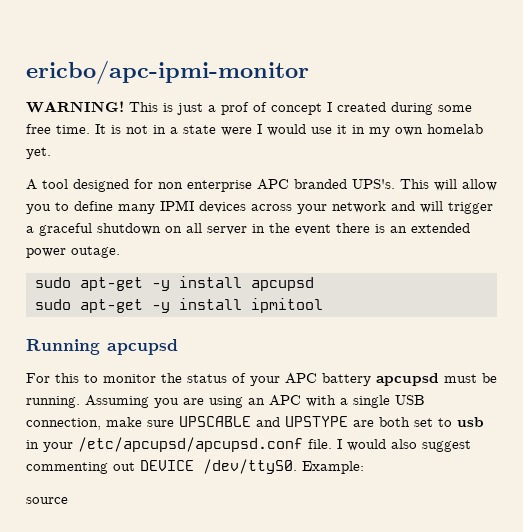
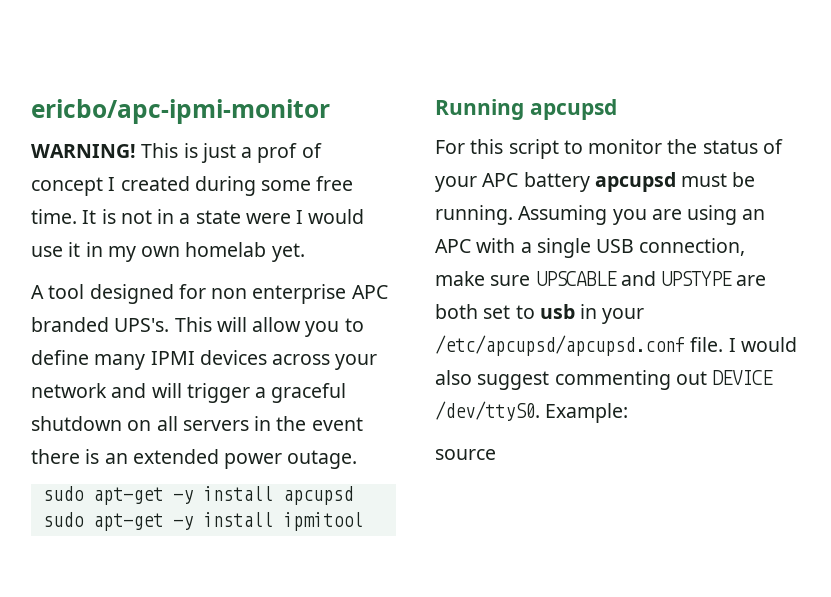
[207,226,247,235] server -> [182,420,249,431] servers
(79, 378) none -> [508,139,559,159] script

